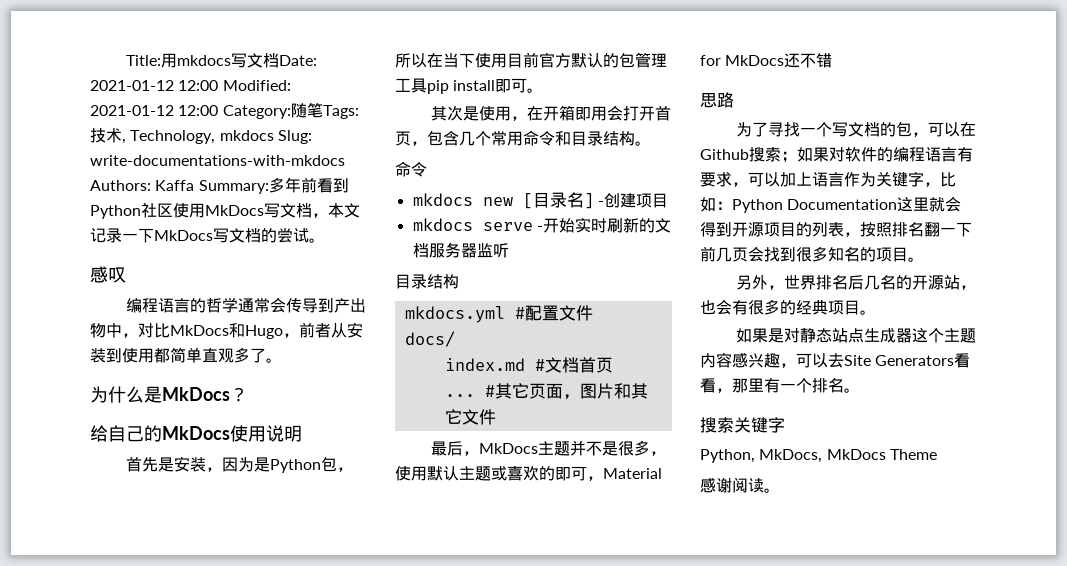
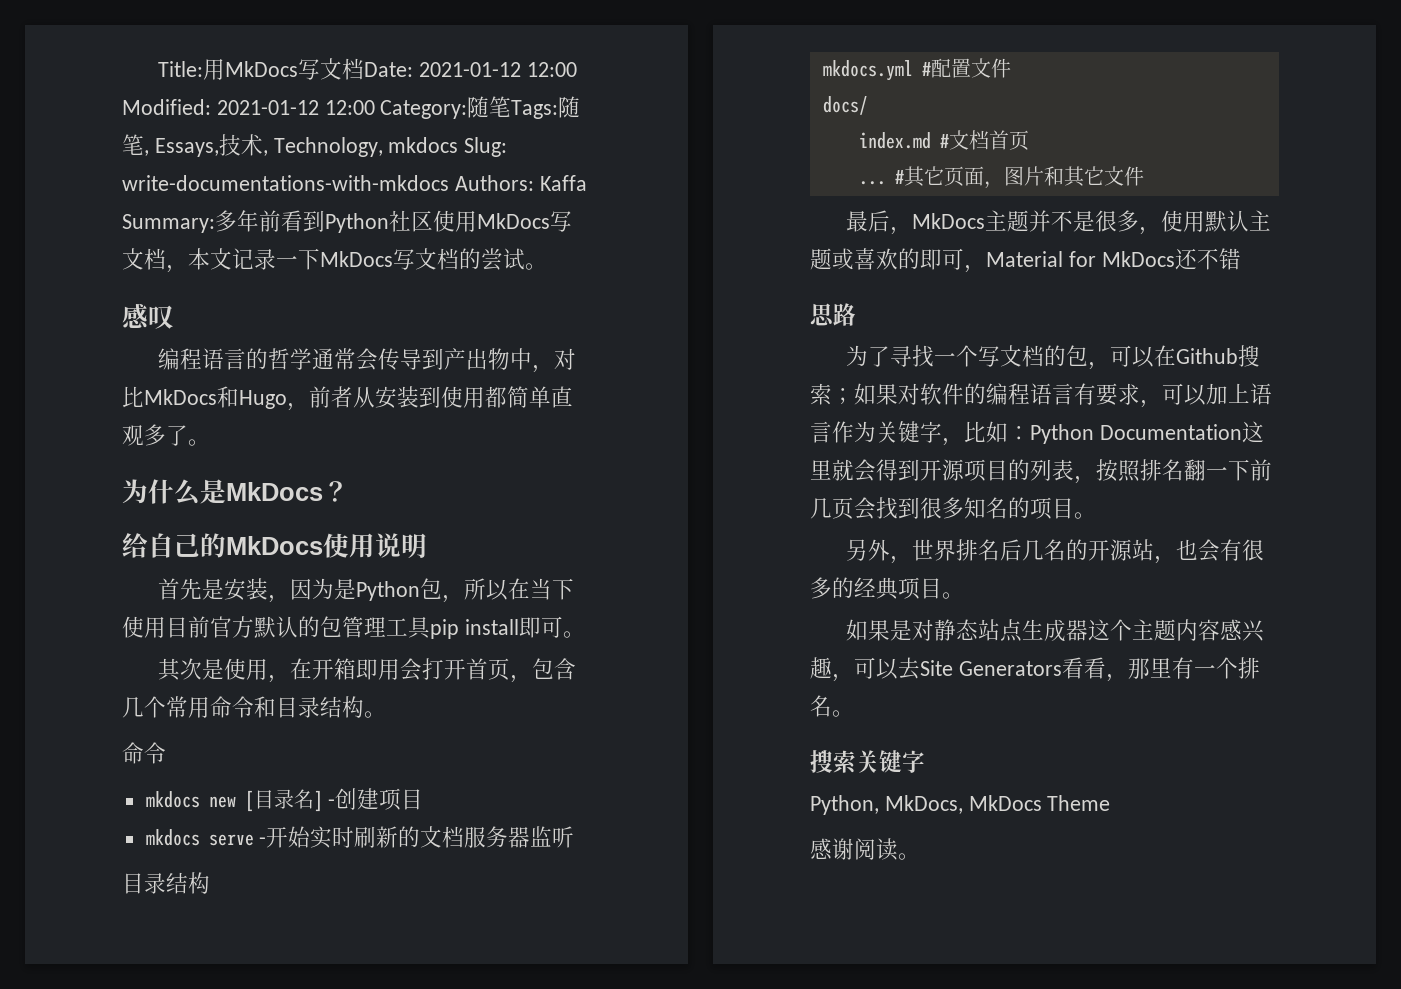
[176,55,231,66] mkdocs -> [225,61,299,77] MkDocs
(359, 112) none -> [558,96,581,118] [122,134,219,157] 随笔, Essays,

